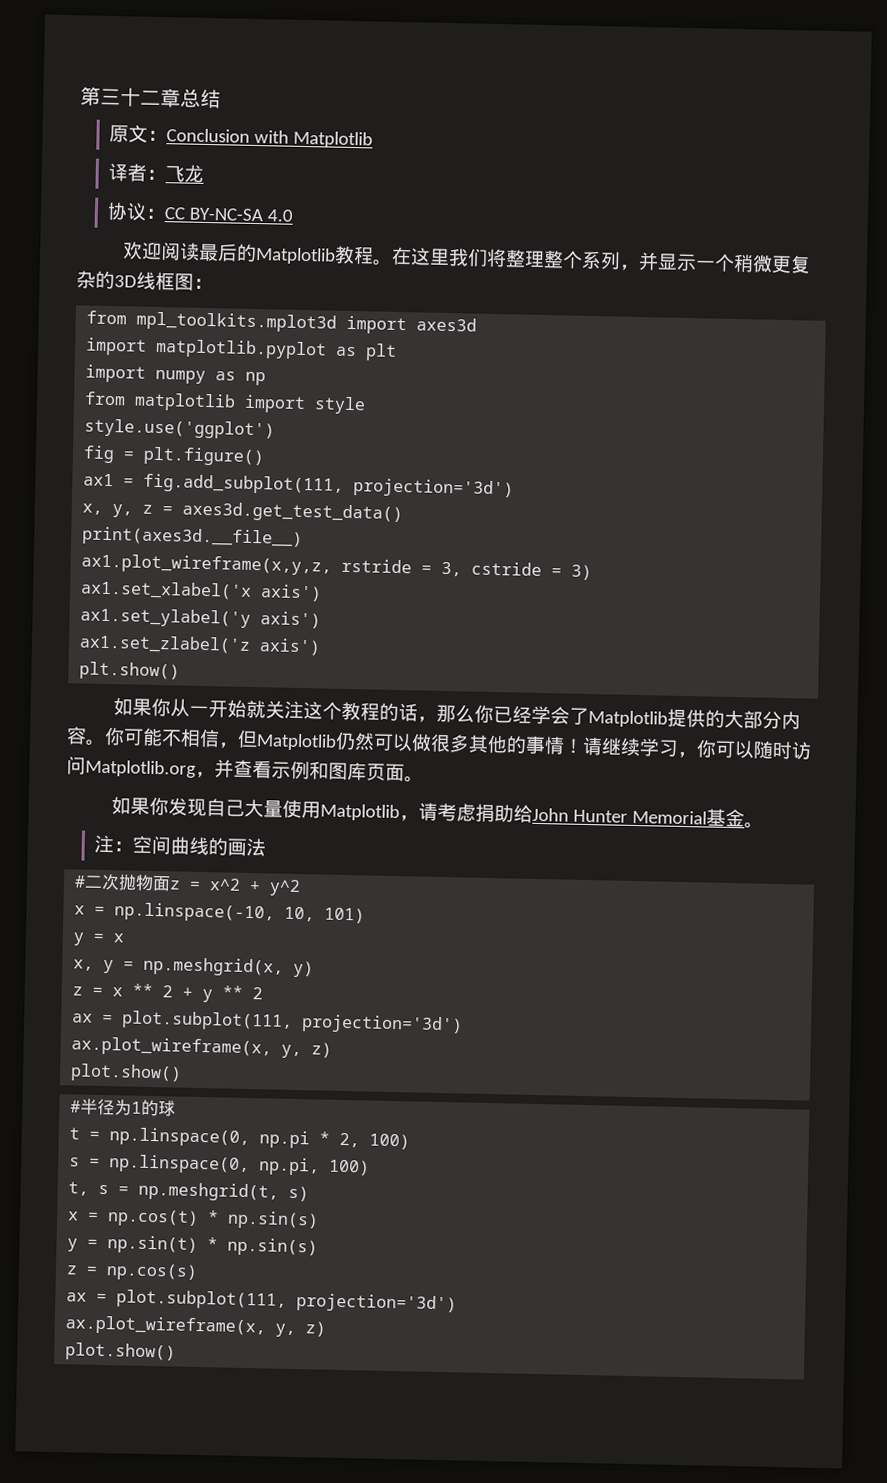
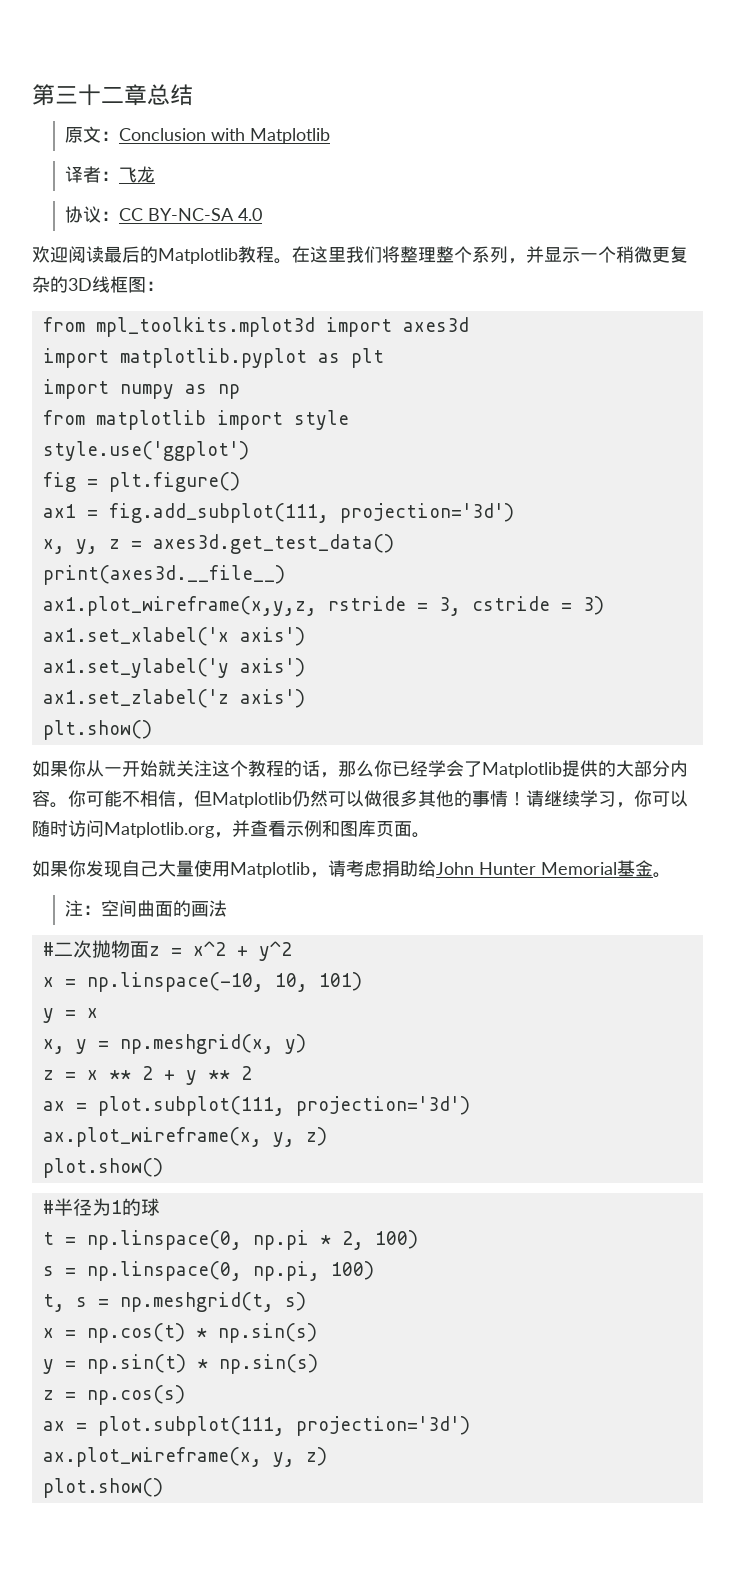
[188,836,209,856] 线 -> [155,901,174,917] 面

